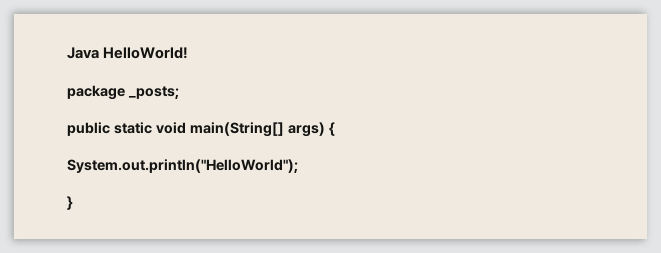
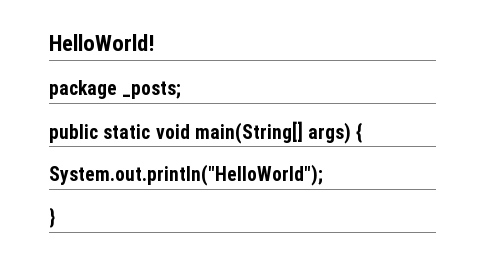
[67,47,99,59] Java -> (49, 42) none

